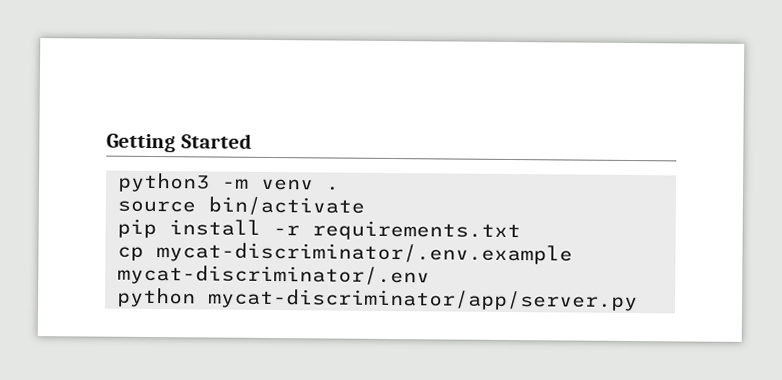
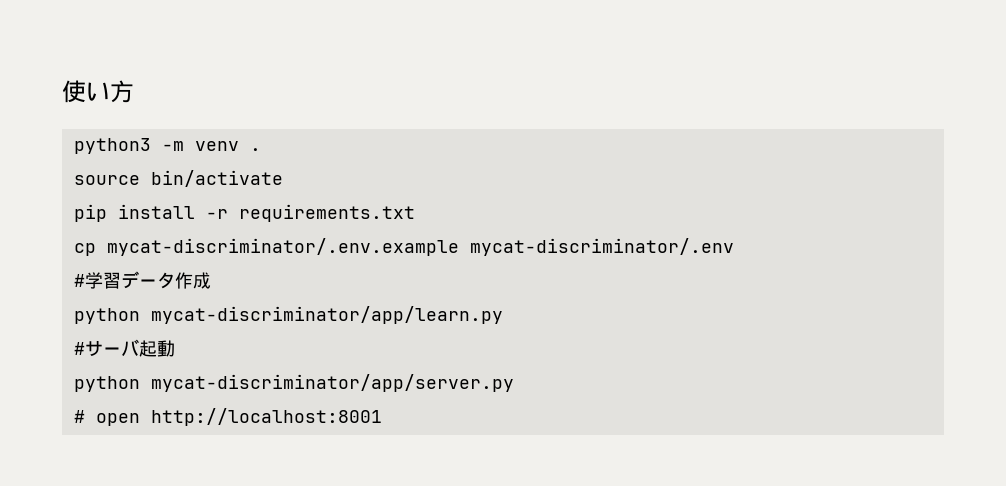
[106,133,252,153] Getting Started -> [62,80,134,103] 使い方
(430, 275) none -> [74,271,211,289] [74,306,503,324] [74,339,175,357] // #学習データ作成 // python mycat-discriminator/app/learn.py // #サーバ起動
(638, 300) none -> [74,408,382,426] // # open http://localhost:8001

